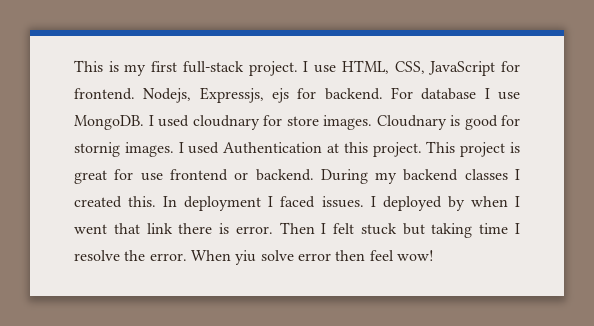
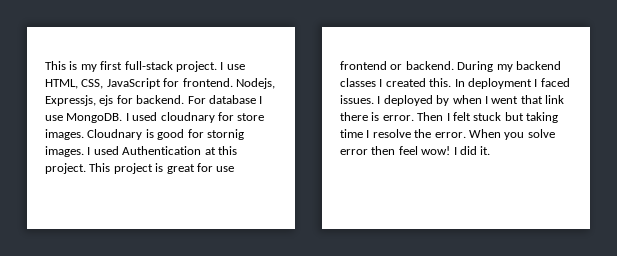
[235,250,257,265] yiu -> [504,132,525,140] you
(434, 255) none -> [453,146,491,155] I did it.

